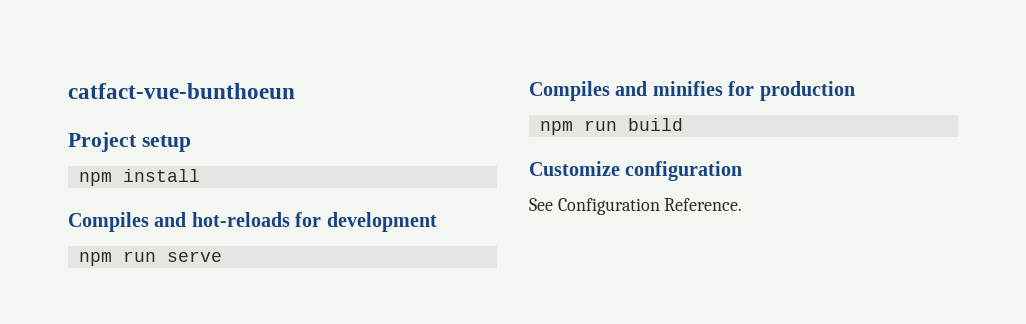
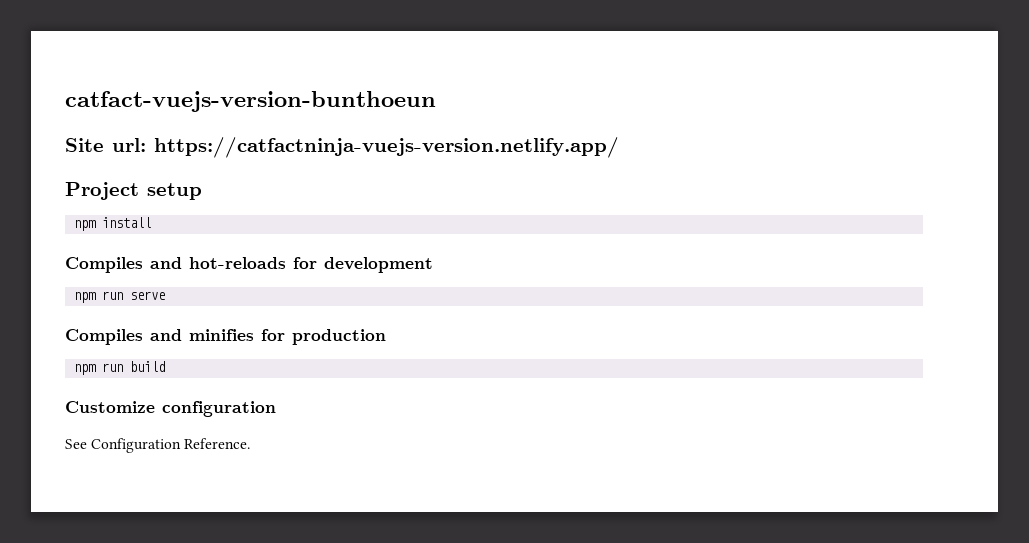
[68,83,295,99] catfact-vue-bunthoeun -> [65,91,436,112] [65,137,619,158] catfact-vuejs-version-bunthoeun // Site url: https://catfactninja-vuejs-version.netlify.app/

